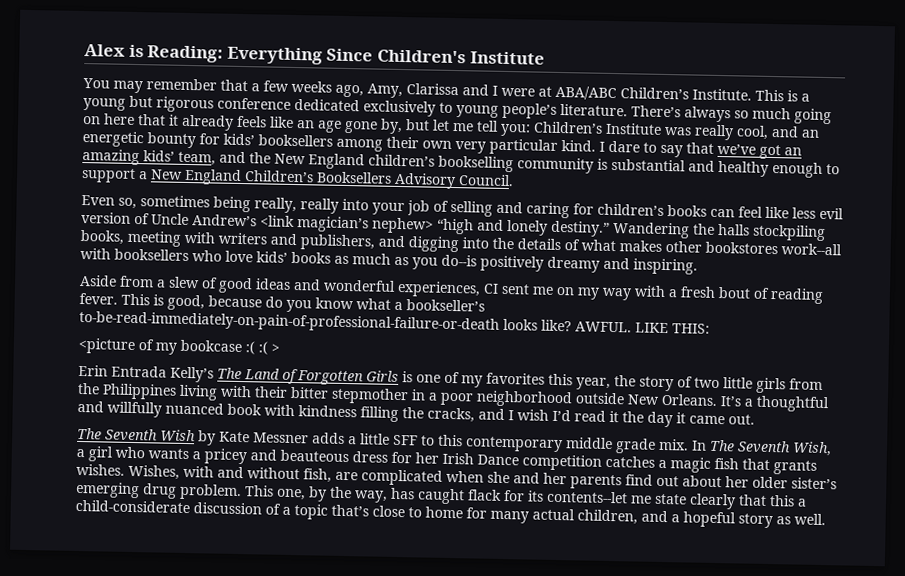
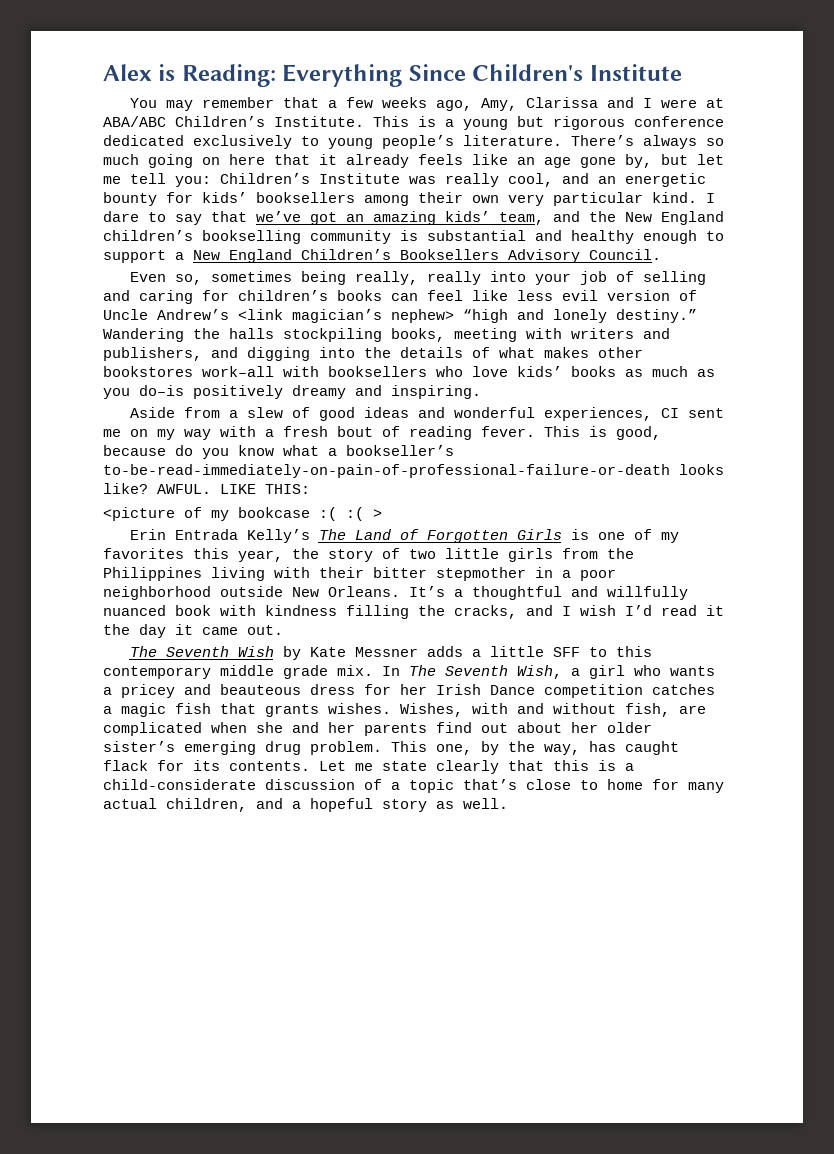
[781,243,842,256] work--all -> [202,366,274,377] work–all
[441,254,477,267] do--is -> [139,385,184,396] do–is
[546,490,628,504] contents--let -> [229,761,346,771] contents. Let
(795, 501) none -> [598,760,616,771] is

